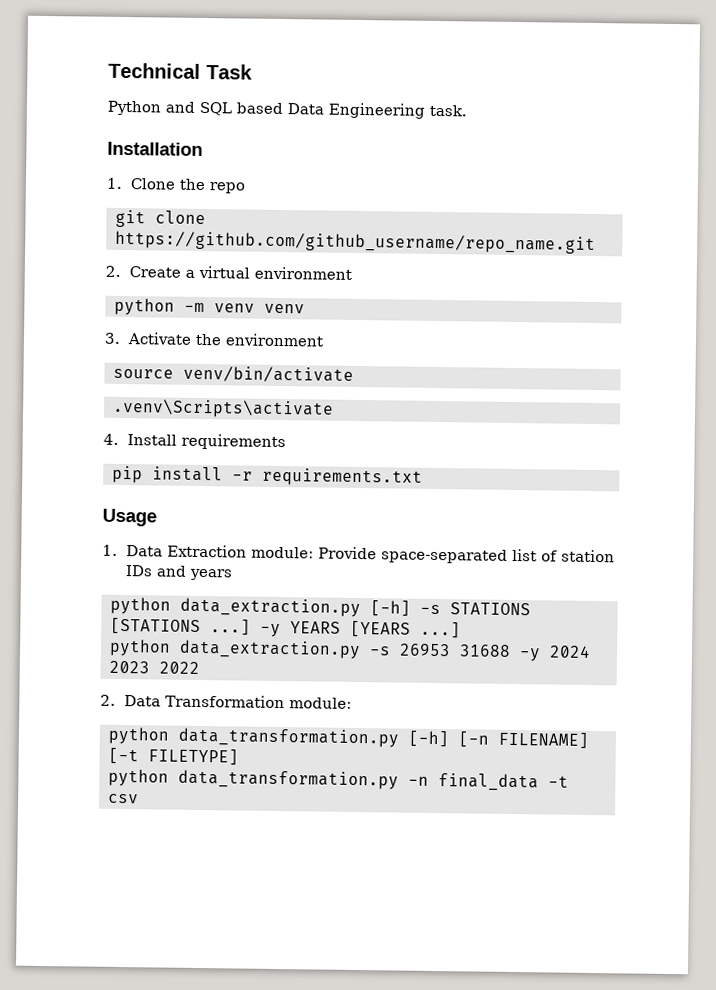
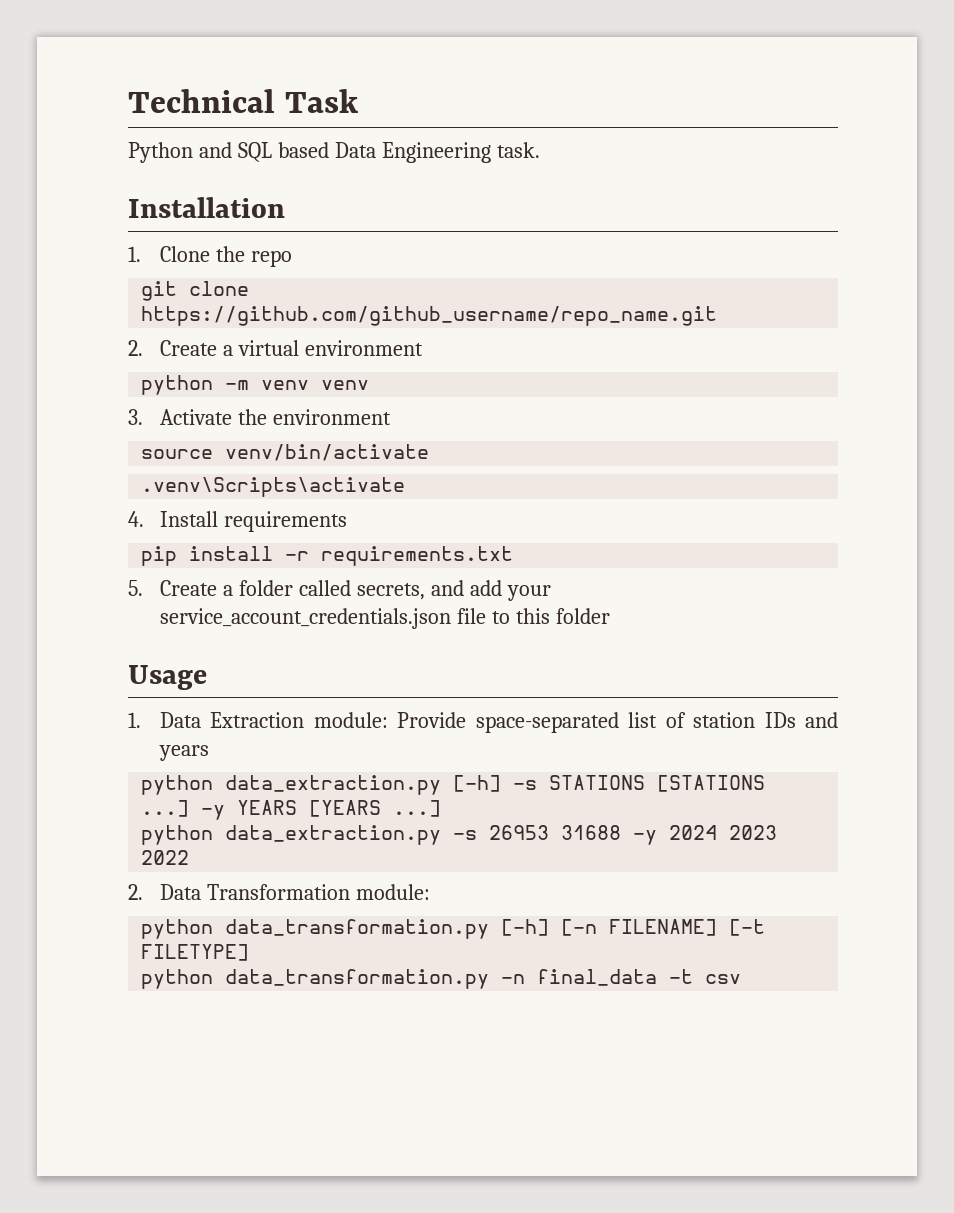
(423, 477) none -> [128,580,551,601] [160,608,610,629] // 5. Create a folder called secrets, and add your service_account_credentials.json file to this folder

